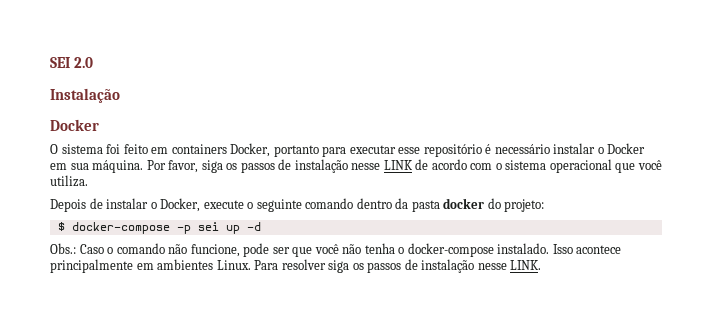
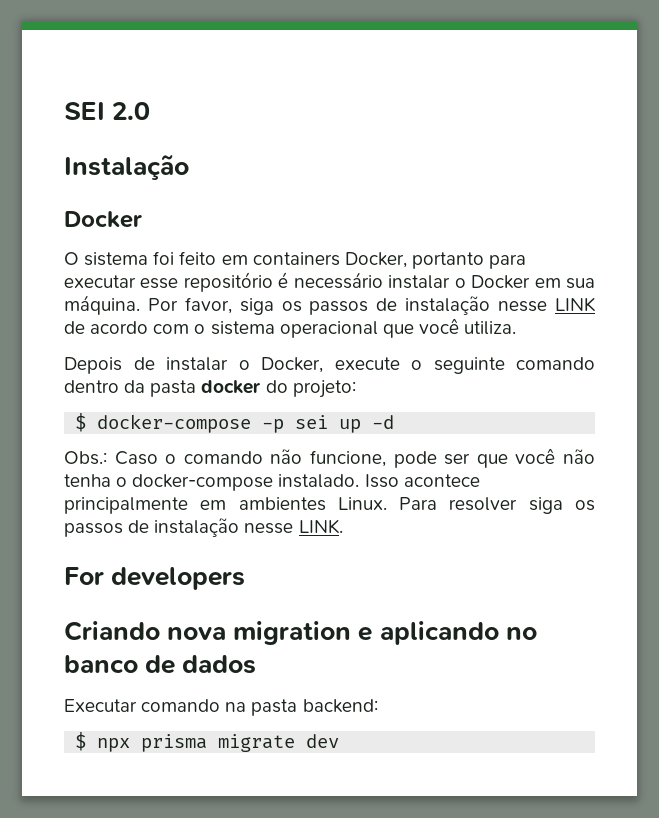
(542, 265) none -> [64,567,246,590] [64,621,537,645] [64,655,257,674] [64,699,378,716] [75,732,340,752] // For developers // Criando nova migration e aplicando no banco de dados // Executar comando na pasta backend: // $ npx prisma migrate dev

